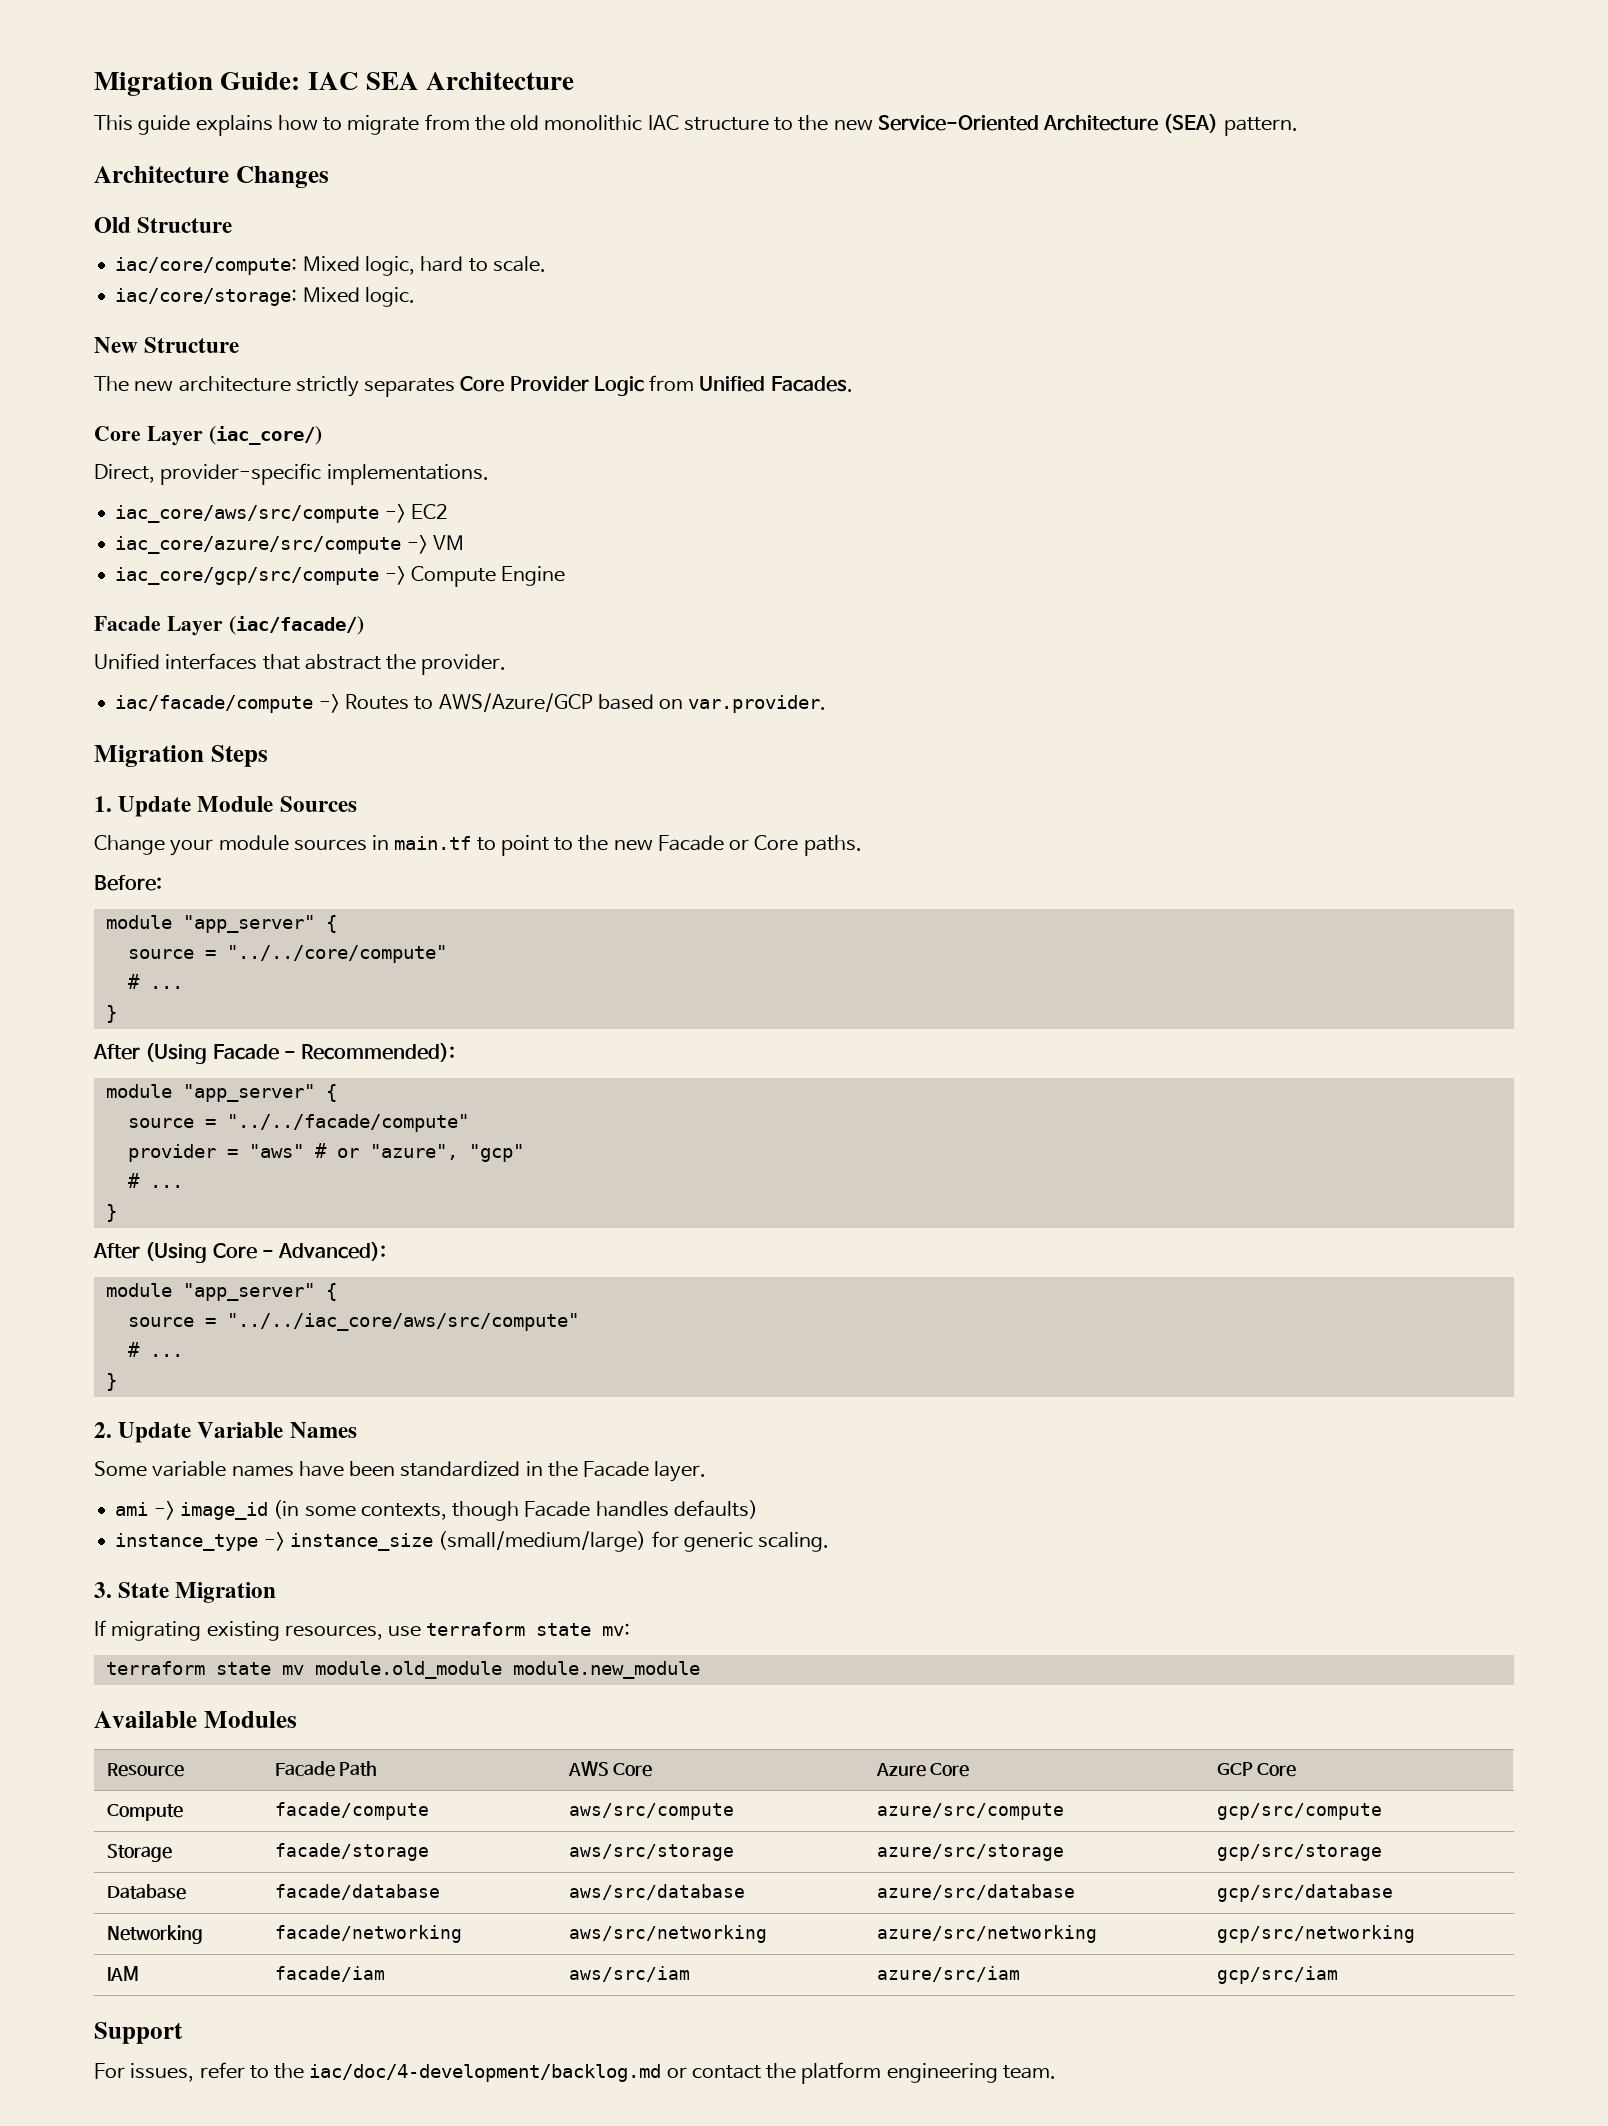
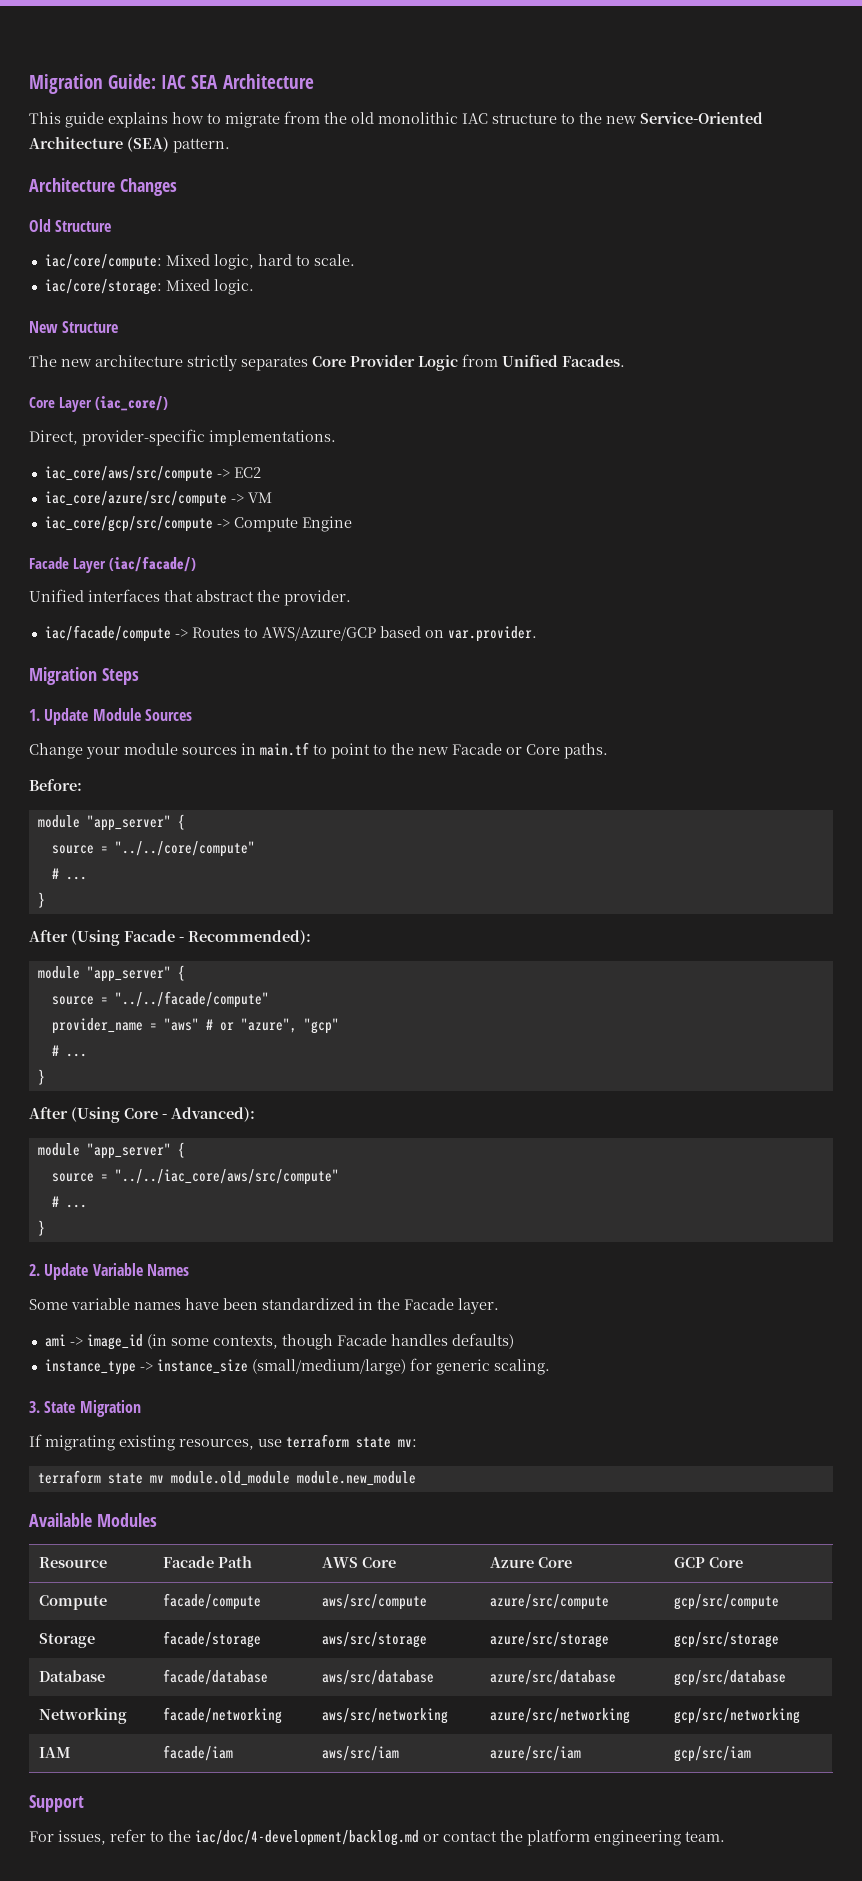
[127,1144,216,1162] provider -> [51,1018,143,1034] provider_name

